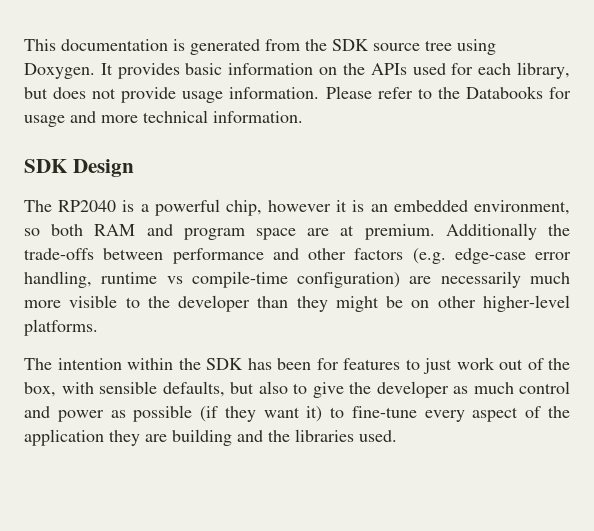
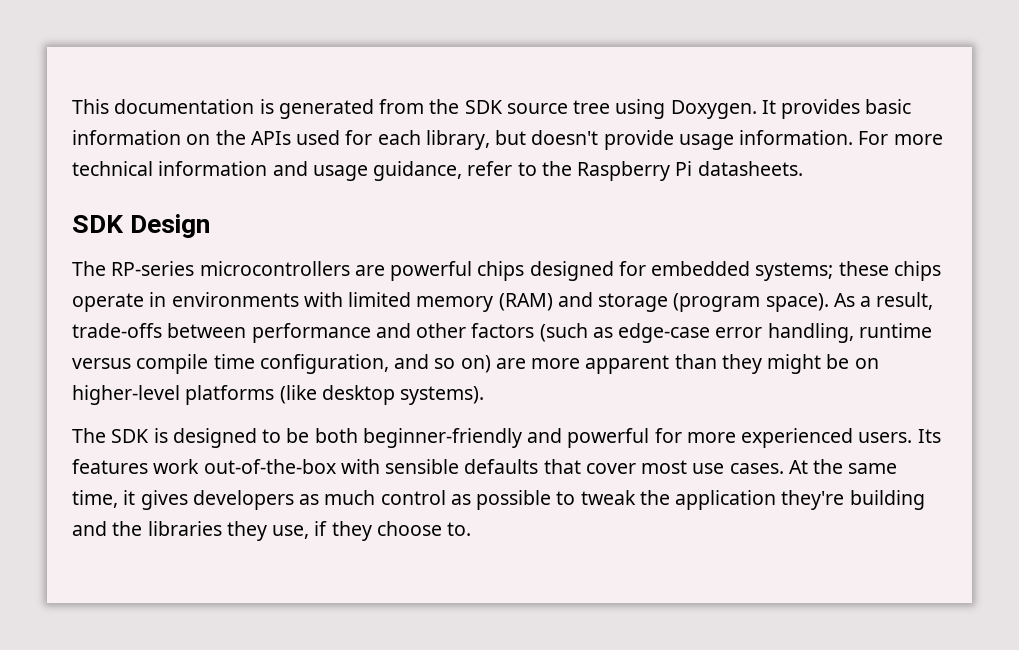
[53,87,117,99] does not -> [531,130,599,145] doesn't
[325,86,571,99] [24,110,303,127] [24,159,134,177] [24,199,570,216] [24,223,570,240] Please refer to the Databooks for usage and more technical information. // SDK Design // The RP2040 is a powerful chip, however it is an embedded environment, so both RAM and program space are at premium. Additionally the -> [858,131,943,145] [72,161,803,181] [72,214,211,238] [72,261,941,281] [72,292,934,312] For more technical information and usage guidance, refer to the Raspberry Pi datasheets. // SDK Design // The RP-series microcontrollers are powerful chips designed for embedded systems; these chips operate in environments with limited memory (RAM) and storage (program space). As a result,
[412,248,446,264] (e.g. -> [539,323,613,342] (such as
[166,271,570,288] [24,295,251,312] vs compile-time configuration) are necessarily much more visible to the developer -> [72,354,670,374] versus compile time configuration, and so on) are more apparent
[437,295,570,312] [24,319,98,336] [24,357,570,374] [24,381,570,398] [24,405,570,422] [24,429,397,446] other higher-level platforms. // The intention within the SDK has been for features to just work out of the box, with sensible defaults, but also to give the developer as much control and power as possible (if they want it) to fine-tune every aspect of the application they are building and the libraries used. -> [72,385,485,405] [72,428,941,448] [72,459,898,474] [72,490,925,510] [72,521,472,541] higher-level platforms (like desktop systems). // The SDK is designed to be both beginner-friendly and powerful for more experienced users. Its features work out-of-the-box with sensible defaults that cover most use cases. At the same time, it gives developers as much control as possible to tweak the application they're building and the libraries they use, if they choose to.

